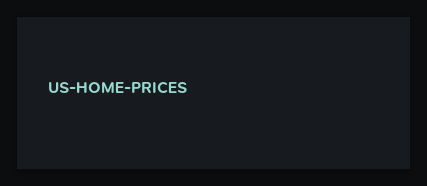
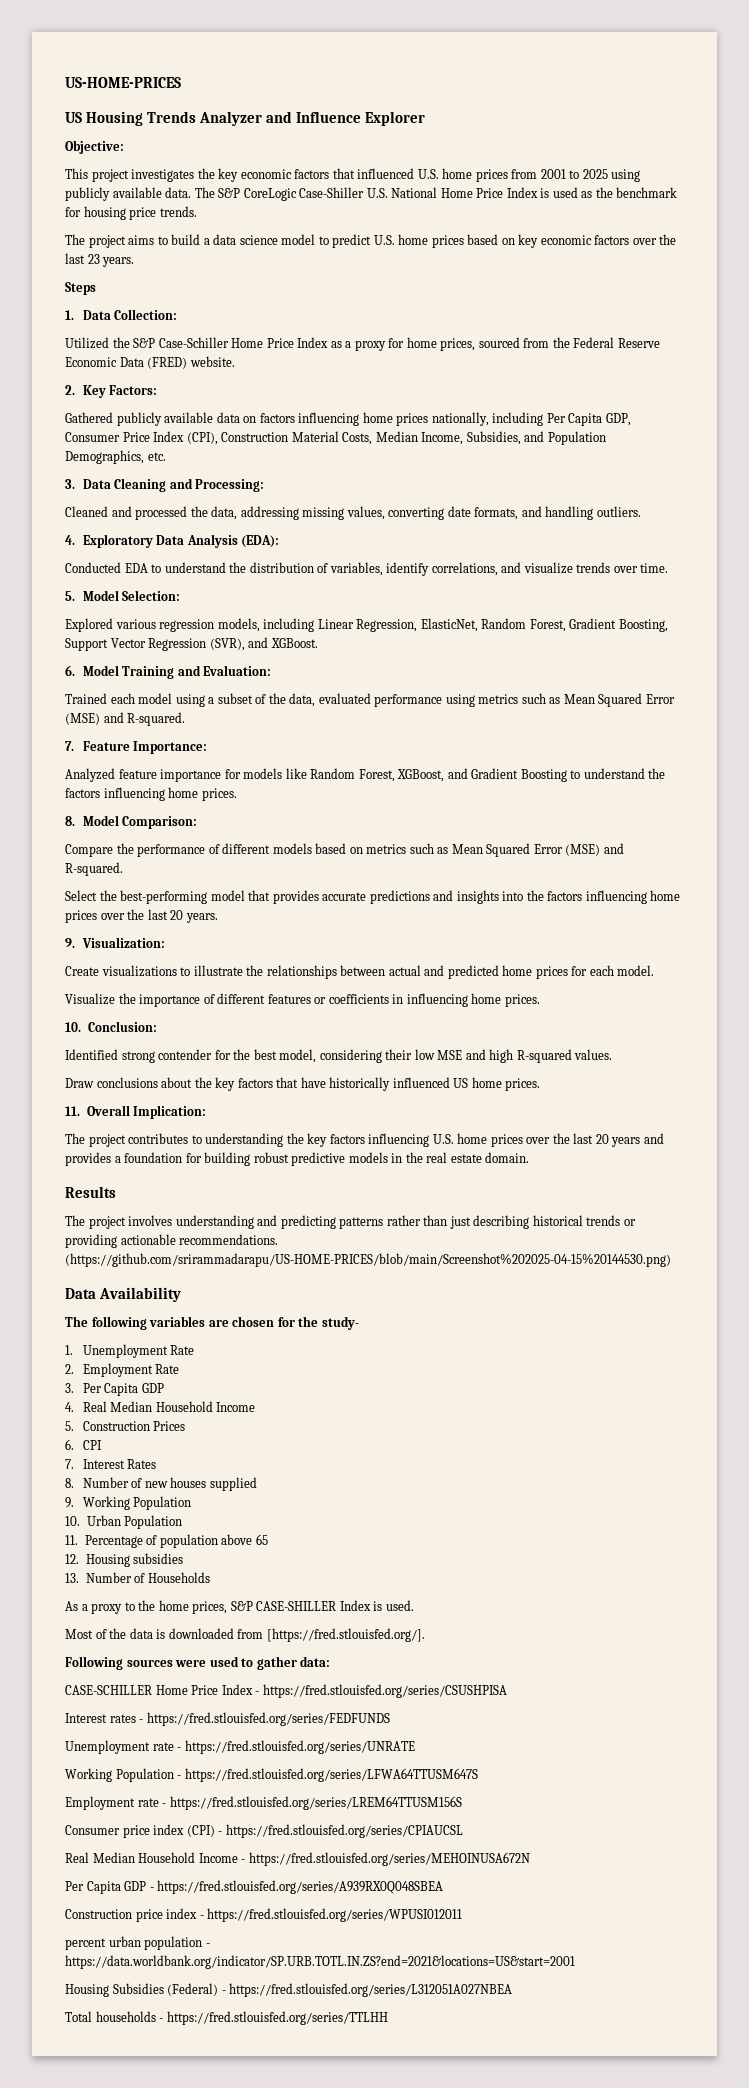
(187, 87) none -> [65,111,426,126] [65,140,124,154] [65,168,641,182] [65,187,678,201] [65,206,197,220] [65,234,677,248] [65,253,135,267] [65,282,96,295] [65,309,178,320] [65,337,660,351] [65,356,235,369] [65,385,158,398] [65,412,631,426] [65,431,606,445] [65,450,166,464] [65,478,265,492] [65,506,641,520] [65,534,280,548] [65,562,669,576] [65,590,181,601] [65,618,668,632] [65,637,318,651] [65,665,272,679] [65,693,675,707] [65,712,186,726] [65,741,208,754] [65,768,666,782] [65,787,237,801] [65,815,198,829] [65,843,624,857] [65,862,123,876] [65,890,681,904] [65,909,218,923] [65,937,165,948] [65,965,655,979] [65,993,540,1007] [65,1021,157,1032] [65,1049,613,1063] [65,1077,541,1091] [65,1105,207,1119] [65,1133,664,1147] [65,1152,530,1166] [65,1186,116,1198] [65,1215,636,1229] [65,1234,279,1248] [65,1253,671,1267] [65,1287,182,1302] [65,1316,359,1330] [65,1344,195,1358] [65,1363,180,1377] [65,1383,164,1396] [65,1401,256,1412] [65,1421,186,1431] [65,1439,102,1450] [65,1459,157,1469] [65,1477,257,1491] [65,1496,192,1510] [65,1515,183,1529] [65,1534,268,1548] [65,1553,184,1567] [65,1572,210,1583] [65,1600,414,1614] [65,1628,425,1642] [65,1656,331,1670] [65,1684,507,1698] [65,1712,390,1726] [65,1740,415,1754] [65,1768,478,1782] [65,1796,462,1810] [65,1824,463,1838] [65,1852,530,1866] [65,1880,444,1894] [65,1908,463,1922] [65,1936,210,1950] [65,1955,575,1969] [65,1983,513,1997] [65,2011,388,2025] // US Housing Trends Analyzer and Influence Explorer // Objective: // This project investigates the key economic factors that influenced U.S. home prices from 2001 to 2025 using publicly available data. The S&P CoreLogic Case-Shiller U.S. National Home Price Index is used as the benchmark for housing price trends. // The project aims to build a data science model to predict U.S. home prices based on key economic factors over the last 23 years. // Steps // 1. Data Collection: // Utilized the S&P Case-Schiller Home Price Index as a proxy for home prices, sourced from the Federal Reserve Economic Data (FRED) website. // 2. Key Factors: // Gathered publicly available data on factors influencing home prices nationally, including Per Capita GDP, Consumer Price Index (CPI), Construction Material Costs, Median Income, Subsidies, and Population Demographics, etc. // 3. Data Cleaning and Processing: // Cleaned and processed the data, addressing missing values, converting date formats, and handling outliers. // 4. Exploratory Data Analysis (EDA): // Conducted EDA to understand the distribution of variables, identify correlations, and visualize trends over time. // 5. Model Selection: // Explored various regression models, including Linear Regression, ElasticNet, Random Forest, Gradient Boosting, Support Vector Regression (SVR), and XGBoost. // 6. Model Training and Evaluation: // Trained each model using a subset of the data, evaluated performance using metrics such as Mean Squared Error (MSE) and R-squared. // 7. Feature Importance: // Analyzed feature importance for models like Random Forest, XGBoost, and Gradient Boosting to understand the factors influencing home prices. // 8. Model Comparison: // Compare the performance of different models based on metrics such as Mean Squared Error (MSE) and R-squared. // Select the best-performing model that provides accurate predictions and insights into the factors influencing home prices over the last 20 years. // 9. Visualization: // Create visualizations to illustrate the relationships between actual and predicted home prices for each model. // Visualize the importance of different features or coefficients in influencing home prices. // 10. Conclusion: // Identified strong contender for the best model, considering their low MSE and high R-squared values. // Draw conclusions about the key factors that have historically influenced US home prices. // 11. Overall Implication: // The project contributes to understanding the key factors influencing U.S. home prices over the last 20 years and provides a foundation for building robust predictive models in the real estate domain. // Results // The project involves understanding and predicting patterns rather than just describing historical trends or providing actionable recommendations. (https://github.com/srirammadarapu/US-HOME-PRICES/blob/main/Screenshot%202025-04-15%20144530.png) // Data Availability // The following variables are chosen for the study- // 1. Unemployment Rate // 2. Employment Rate // 3. Per Capita GDP // 4. Real Median Household Income // 5. Construction Prices // 6. CPI // 7. Interest Rates // 8. Number of new houses supplied // 9. Working Population // 10. Urban Population // 11. Percentage of population above 65 // 12. Housing subsidies // 13. Number of Households // As a proxy to the home prices, S&P CASE-SHILLER Index is used. // Most of the data is downloaded from [https://fred.stlouisfed.org/]. // Following sources were used to gather data: // CASE-SCHILLER Home Price Index - https://fred.stlouisfed.org/series/CSUSHPISA // Interest rates - https://fred.stlouisfed.org/series/FEDFUNDS // Unemployment rate - https://fred.stlouisfed.org/series/UNRATE // Working Population - https://fred.stlouisfed.org/series/LFWA64TTUSM647S // Employment rate - https://fred.stlouisfed.org/series/LREM64TTUSM156S // Consumer price index (CPI) - https://fred.stlouisfed.org/series/CPIAUCSL // Real Median Household Income - https://fred.stlouisfed.org/series/MEHOINUSA672N // Per Capita GDP - https://fred.stlouisfed.org/series/A939RX0Q048SBEA // Construction price index - https://fred.stlouisfed.org/series/WPUSI012011 // percent urban population - https://data.worldbank.org/indicator/SP.URB.TOTL.IN.ZS?end=2021&locations=US&start=2001 // Housing Subsidies (Federal) - https://fred.stlouisfed.org/series/L312051A027NBEA // Total households - https://fred.stlouisfed.org/series/TTLHH

